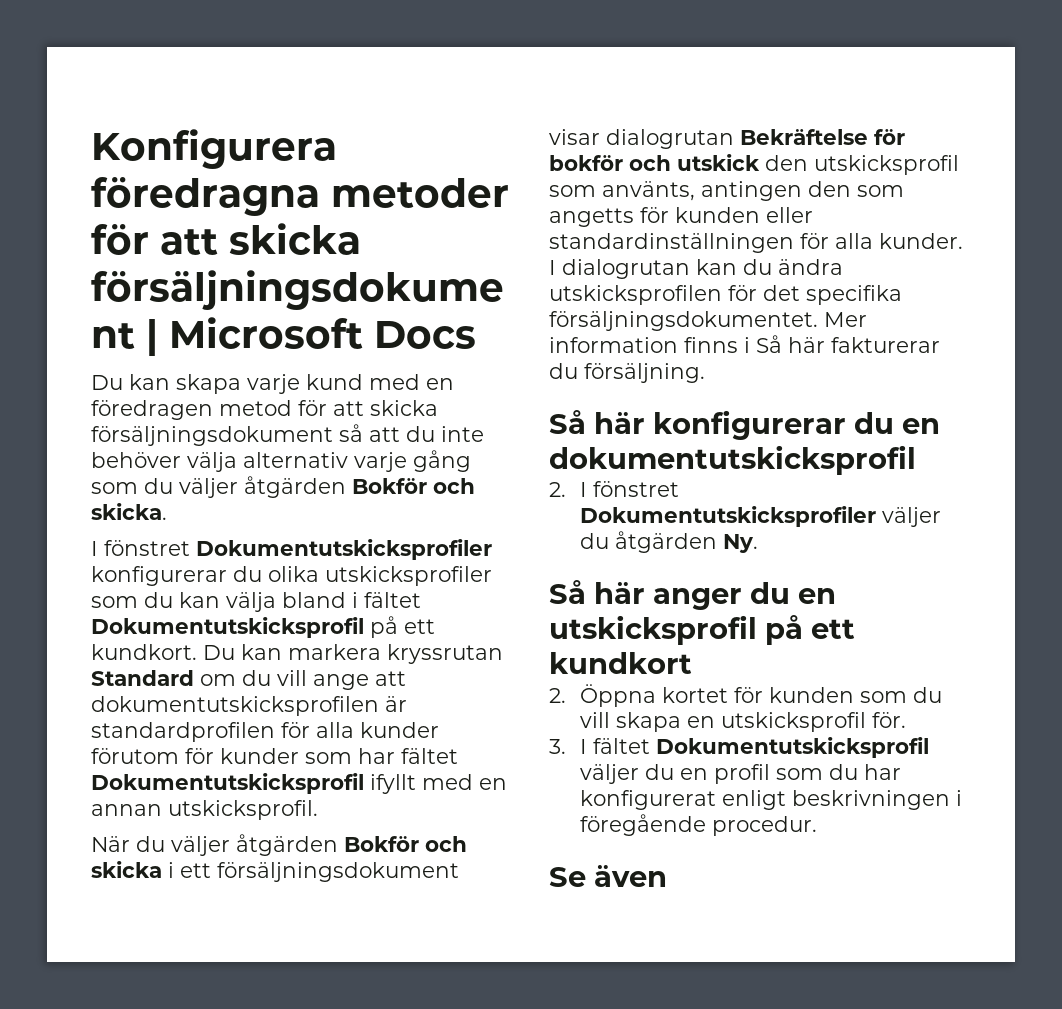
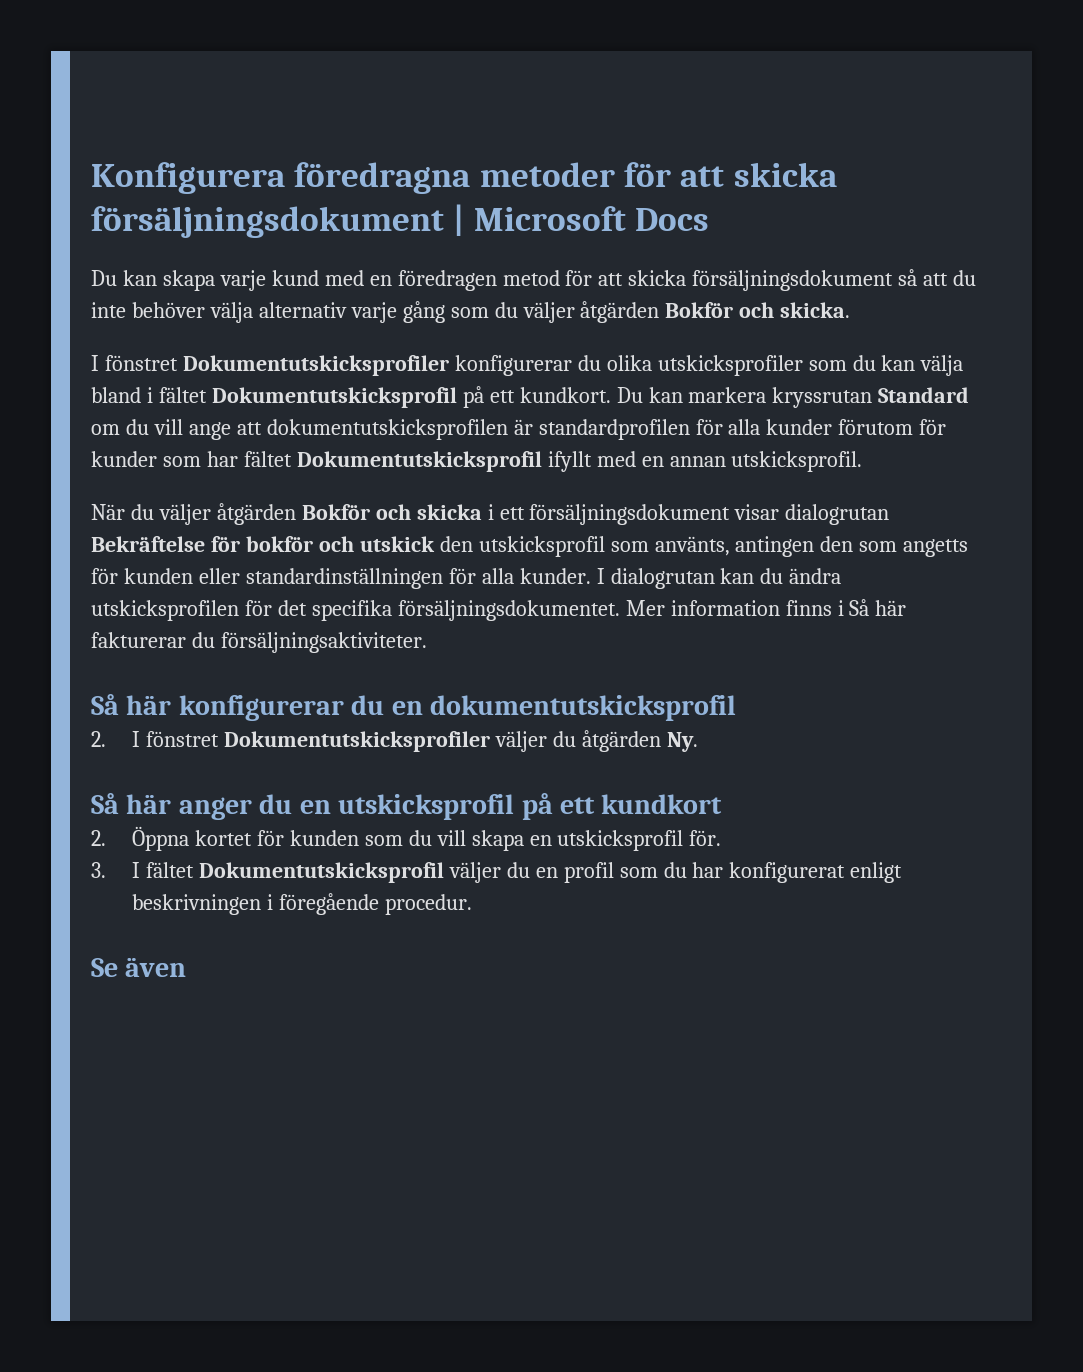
[584,363,705,383] försäljning. -> [220,632,427,653] försäljningsaktiviteter.

